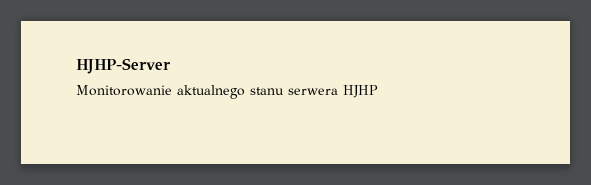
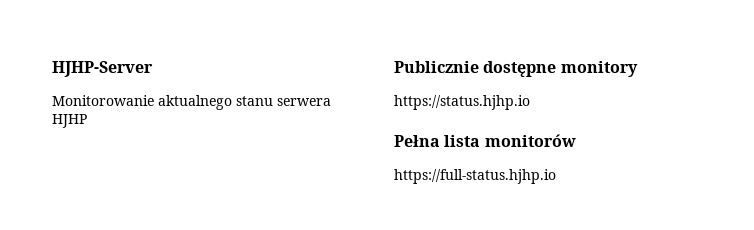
(378, 91) none -> [394,61,638,77] [394,95,530,110] [394,134,576,147] [394,169,556,184] // Publicznie dostępne monitory // https://status.hjhp.io // Pełna lista monitorów // https://full-status.hjhp.io

